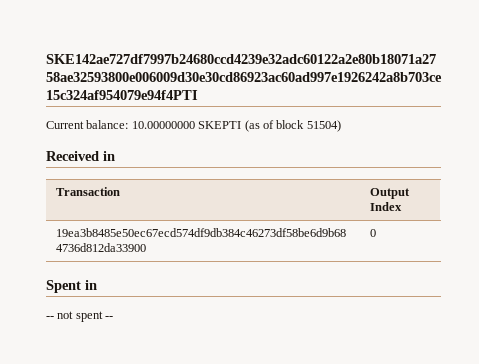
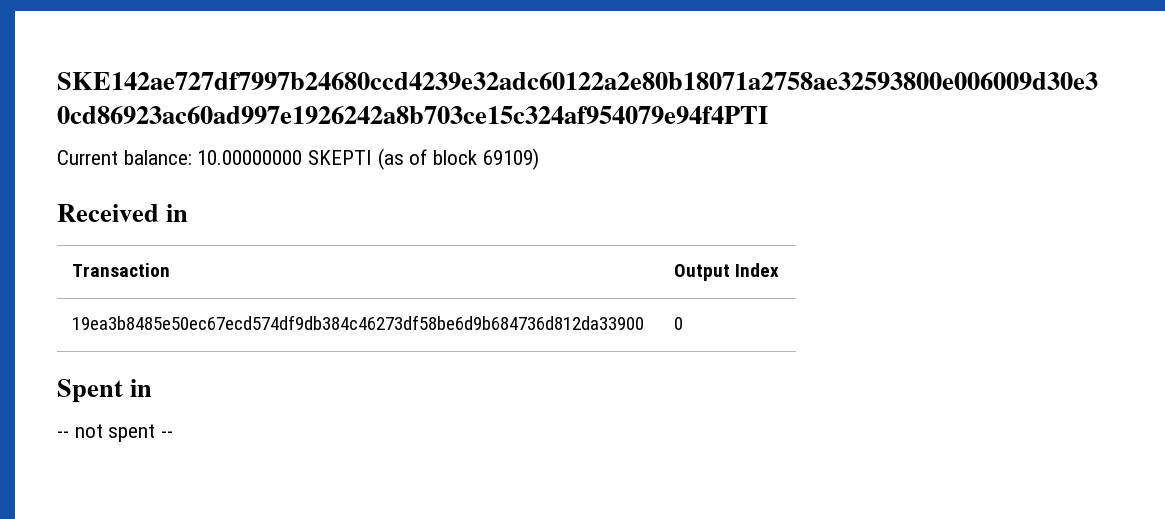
[306,120,341,132] 51504) -> [482,148,539,170] 69109)

